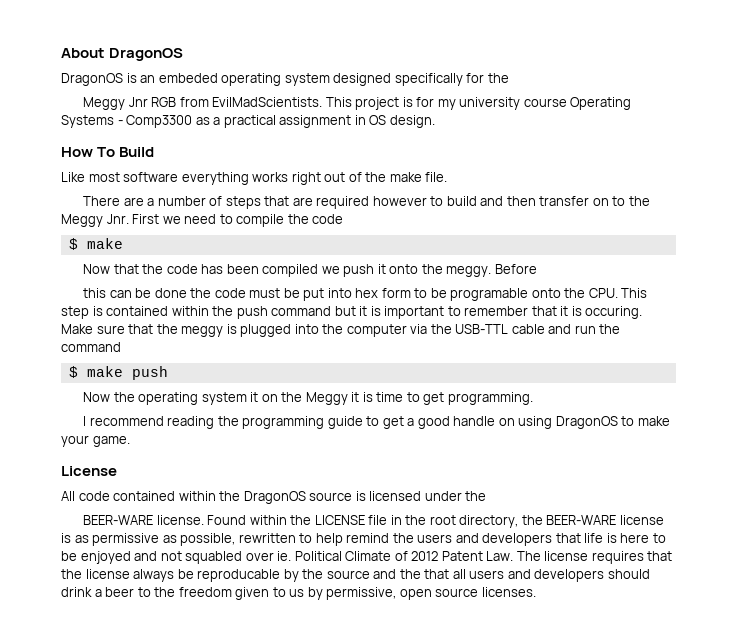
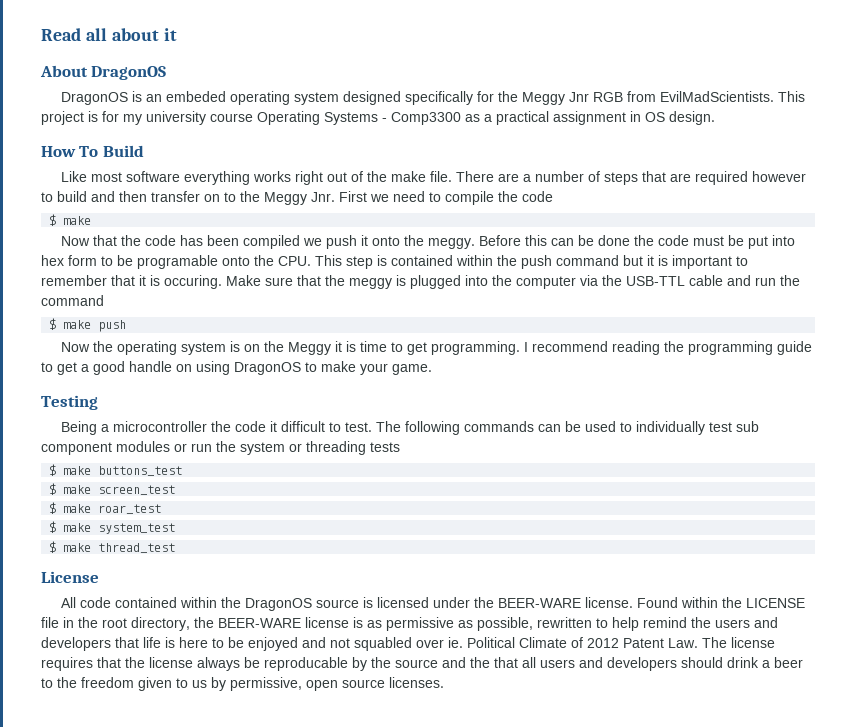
(61, 53) none -> [41,28,177,41] Read all about it //
(509, 78) // -> (519, 96) none
(448, 177) // -> (453, 176) none
(537, 269) // -> (522, 240) none
[250,392,259,402] it -> [230,341,241,352] is
(533, 398) // -> (521, 348) none
(130, 441) none -> [41,395,98,410] [61,421,760,435] [41,441,400,455] [49,464,183,476] [49,483,176,495] [49,502,162,514] [49,521,176,534] [49,541,176,553] // Testing // Being a microcontroller the code it difficult to test. The following commands can be used to individually test sub component modules or run the system or threading tests // $ make buttons_test // $ make screen_test // $ make roar_test // $ make system_test // $ make thread_test
(487, 496) // -> (495, 602) none

